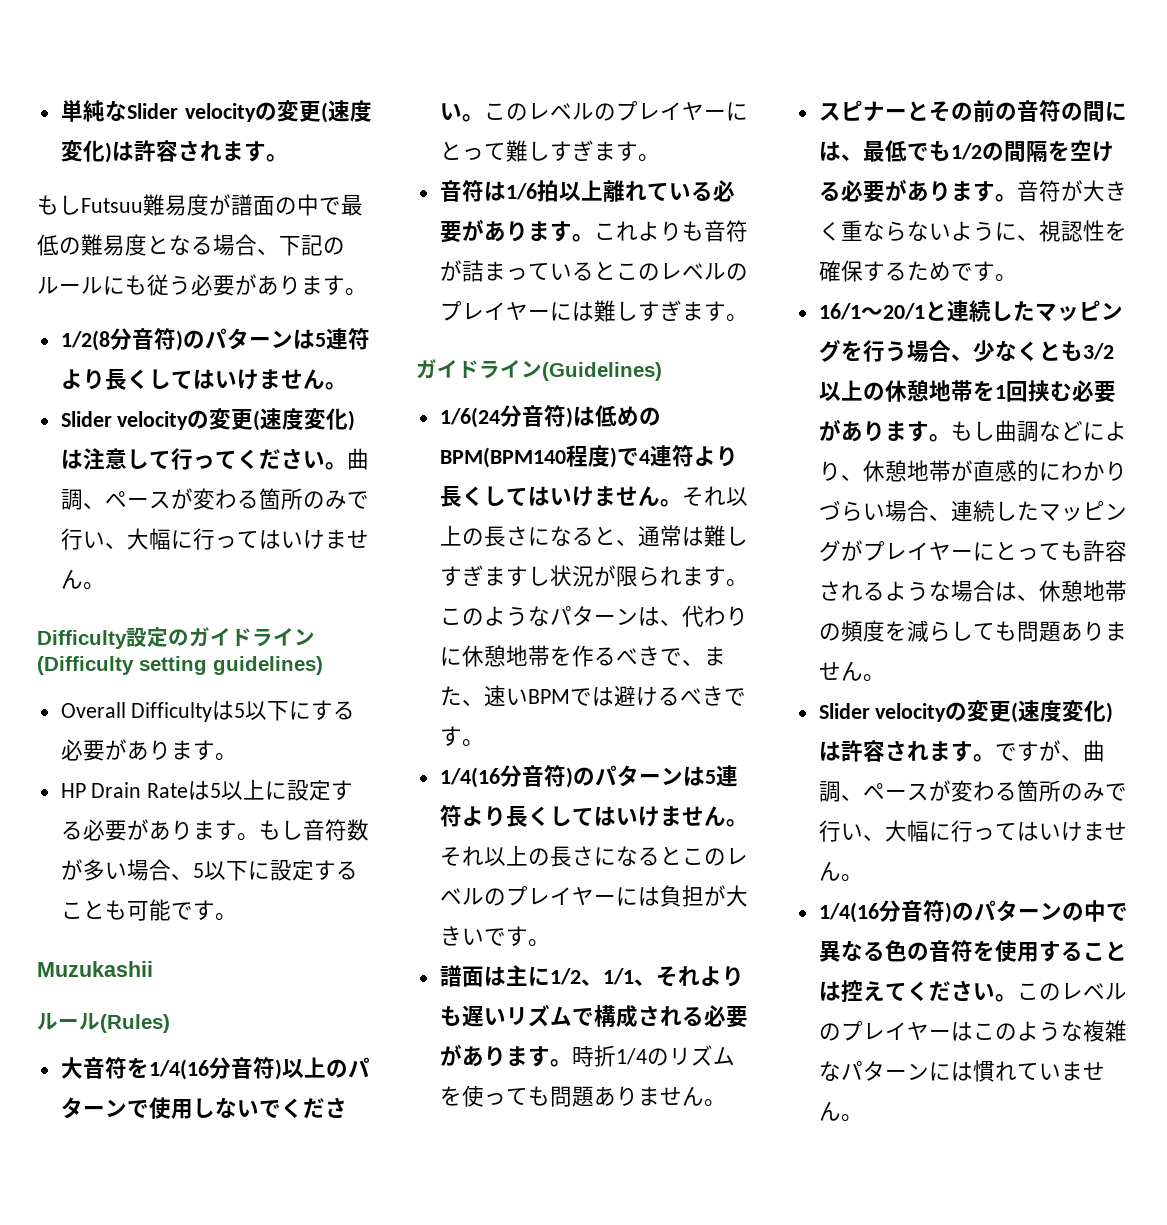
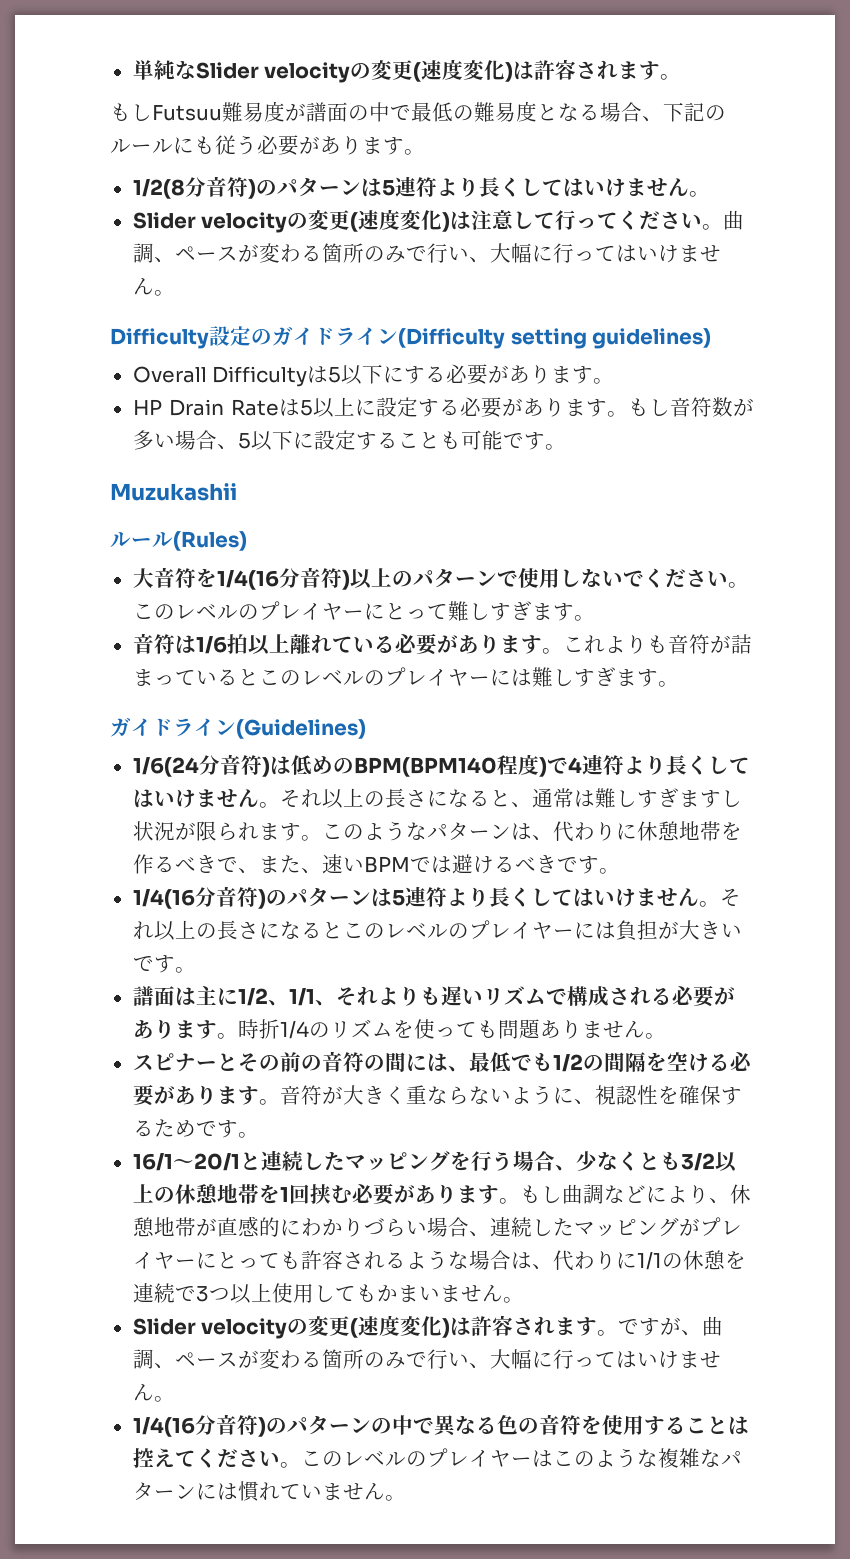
[1038,580,1127,602] [818,620,1105,642] 休憩地帯の頻度を減らしても問題あり -> [552,1250,746,1271] [132,1283,440,1304] 代わりに1/1の休憩を連続で3つ以上使用してもかまい

